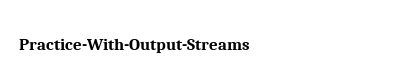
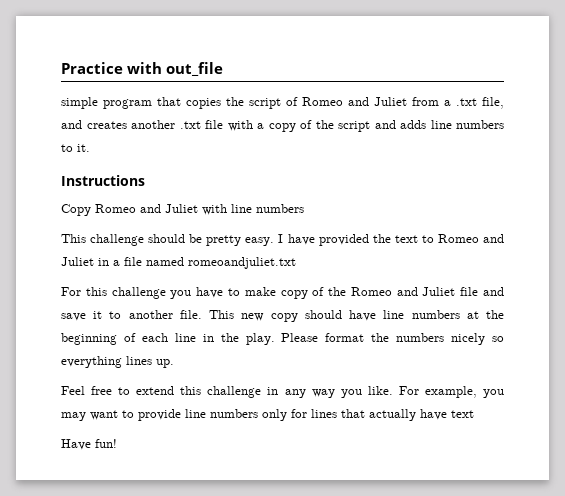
[19,38,250,53] Practice-With-Output-Streams -> [61,62,223,76] [61,97,504,109] [61,120,504,132] [61,144,90,152] [61,175,145,186] [61,204,304,216] [61,234,505,246] [61,257,296,269] [61,287,504,299] [61,310,504,322] [61,333,505,345] [61,356,174,368] [61,386,505,398] [61,409,474,421] [61,439,117,450] Practice with out_file // simple program that copies the script of Romeo and Juliet from a .txt file, and creates another .txt file with a copy of the script and adds line numbers to it. // Instructions // Copy Romeo and Juliet with line numbers // This challenge should be pretty easy. I have provided the text to Romeo and Juliet in a file named romeoandjuliet.txt // For this challenge you have to make copy of the Romeo and Juliet file and save it to another file. This new copy should have line numbers at the beginning of each line in the play. Please format the numbers nicely so everything lines up. // Feel free to extend this challenge in any way you like. For example, you may want to provide line numbers only for lines that actually have text // Have fun!

